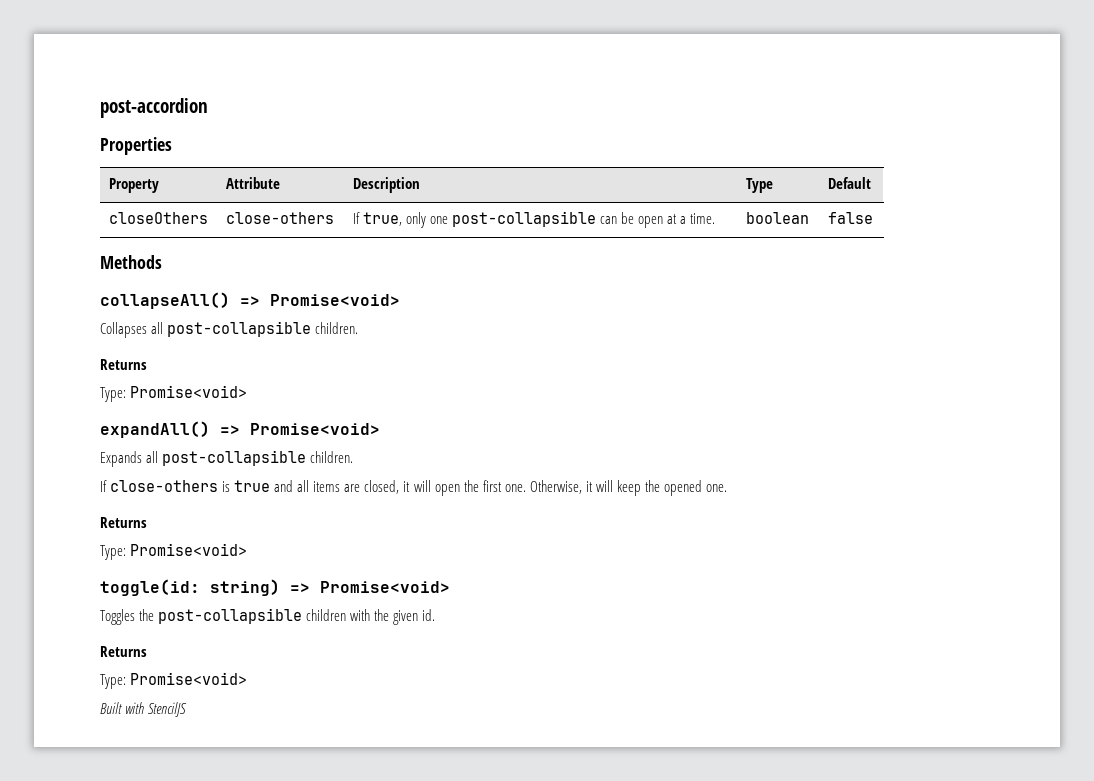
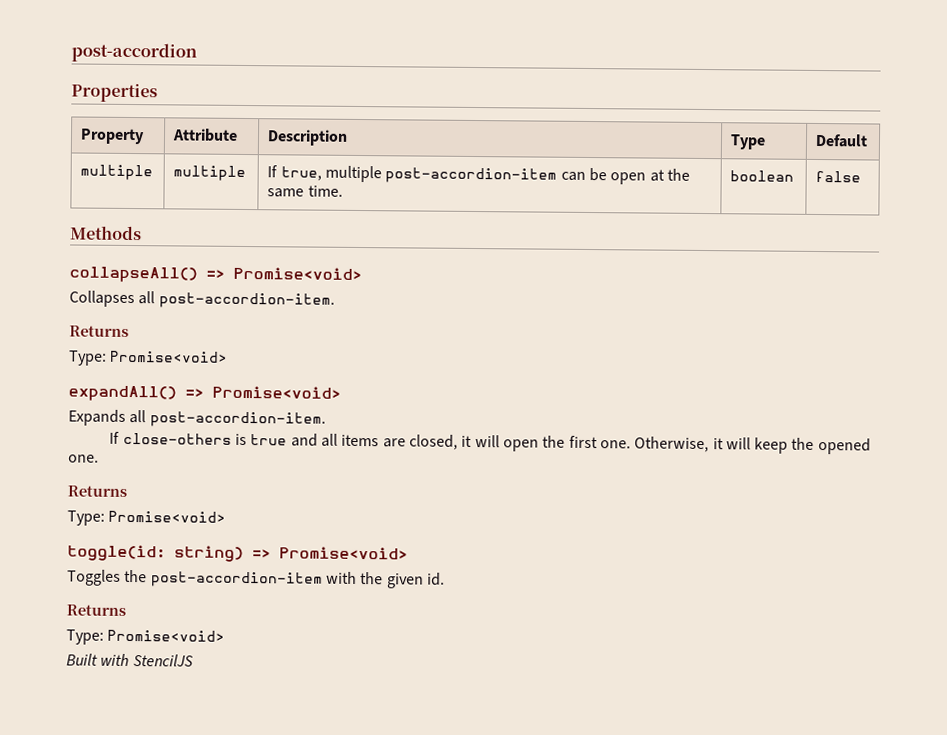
[108,212,208,224] [225,212,334,224] closeOthers | close-others -> [80,164,154,181] [173,165,247,182] multiple | multiple
[405,211,597,228] only one post-collapsible -> [325,165,558,184] multiple post-accordion-item
[680,216,687,224] a -> [666,168,690,181] [267,188,305,198] the same
[167,321,359,337] post-collapsible children. -> [158,292,335,309] post-accordion-item.
[162,450,354,466] post-collapsible children. -> [149,411,326,428] post-accordion-item.
[158,608,347,624] post-collapsible children -> [150,571,323,588] post-accordion-item

